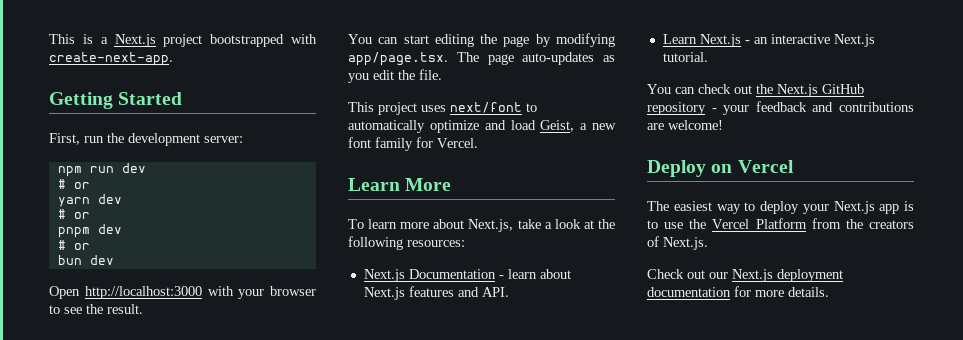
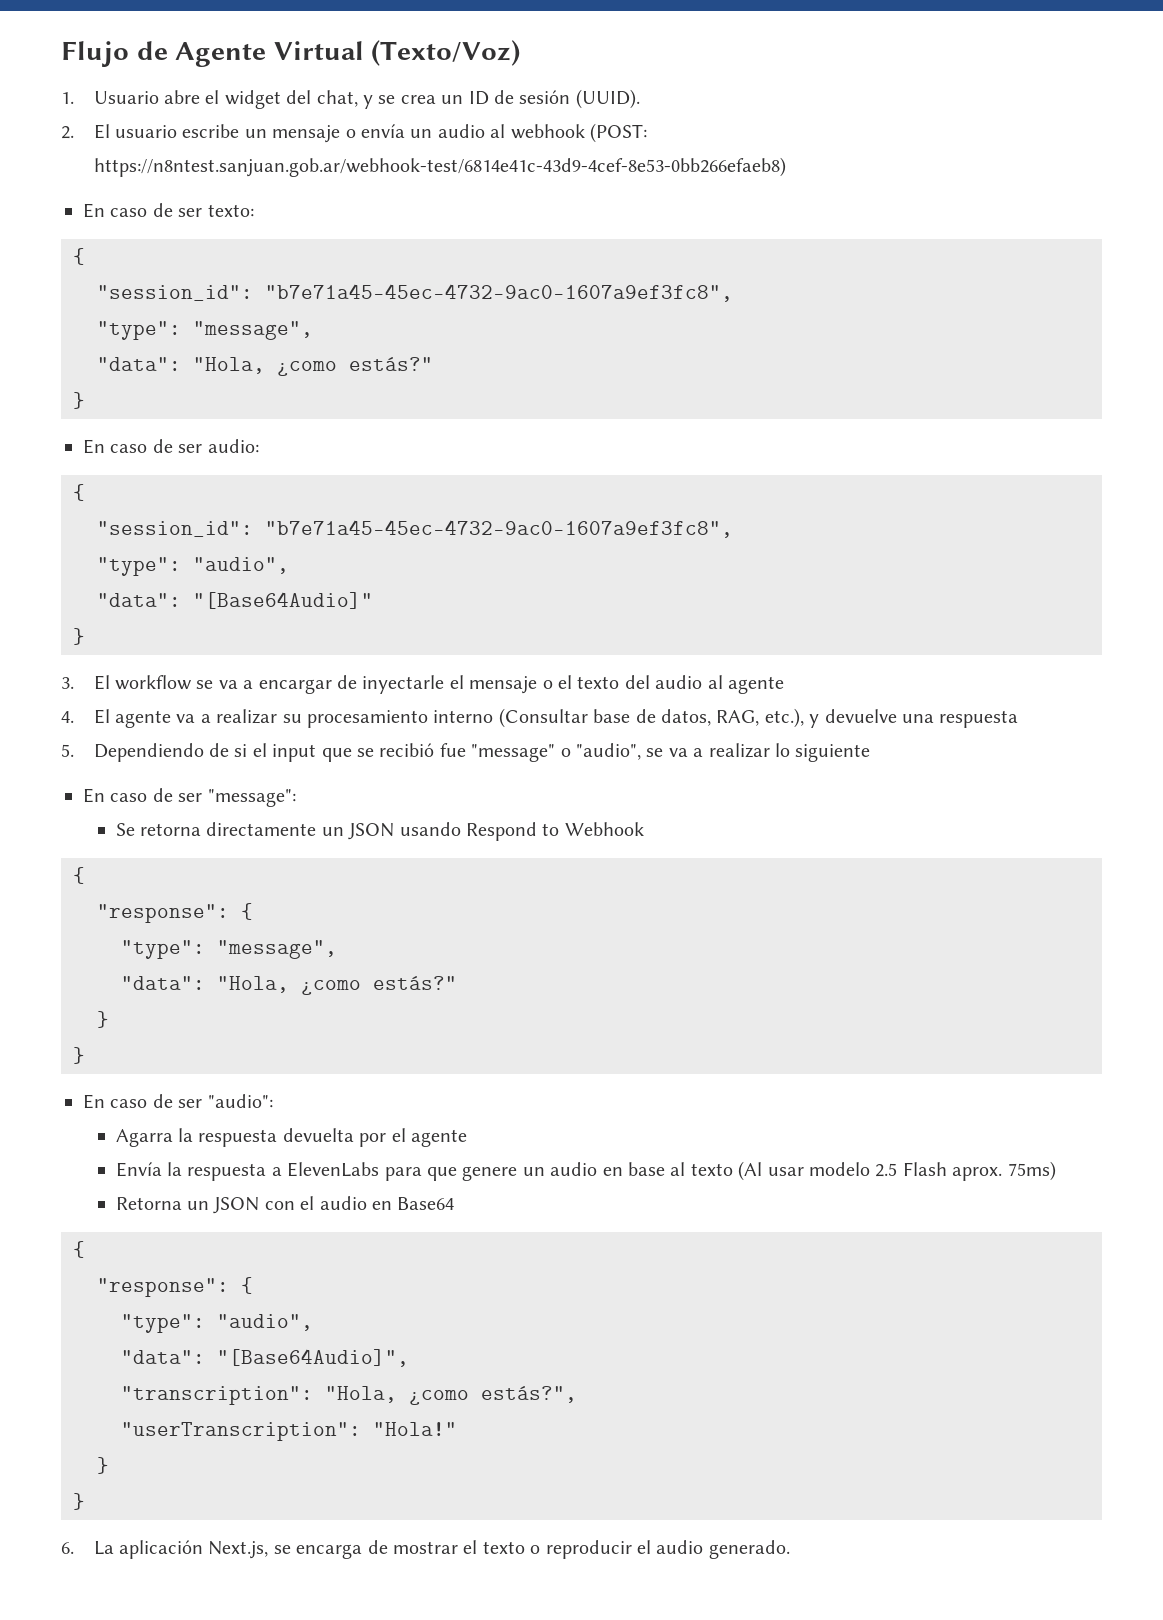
[49,34,317,47] [49,52,173,66] [49,92,183,109] [49,133,243,146] [57,163,146,177] [57,179,90,189] [57,194,122,207] [57,209,90,219] [57,224,122,238] [57,240,90,250] [57,255,114,265] [49,286,316,299] [49,304,143,314] [348,33,615,47] [348,52,615,66] [348,69,442,83] [348,102,537,115] [348,120,616,133] [348,137,478,151] [348,178,452,191] [348,219,615,232] [348,236,465,250] [363,269,571,282] [363,286,509,300] [662,34,875,47] [662,52,708,62] [647,84,864,97] [647,101,914,115] [647,120,723,130] [647,160,794,177] [647,201,914,214] [647,218,914,229] [647,236,708,250] [647,269,843,282] [647,286,829,297] This is a Next.js project bootstrapped with create-next-app. // Getting Started // First, run the development server: // npm run dev // # or // yarn dev // # or // pnpm dev // # or // bun dev // Open http://localhost:3000 with your browser to see the result. // You can start editing the page by modifying app/page.tsx. The page auto-updates as you edit the file. // This project uses next/font to automatically optimize and load Geist, a new font family for Vercel. // Learn More // To learn more about Next.js, take a look at the following resources: // Next.js Documentation - learn about Next.js features and API. // Learn Next.js - an interactive Next.js tutorial. // You can check out the Next.js GitHub repository - your feedback and contributions are welcome! // Deploy on Vercel // The easiest way to deploy your Next.js app is to use the Vercel Platform from the creators of Next.js. // Check out our Next.js deployment documentation for more details. -> [61,40,521,67] [61,89,640,109] [61,123,647,143] [93,157,786,177] [83,203,254,218] [73,248,85,265] [97,284,733,302] [97,321,313,340] [97,357,433,376] [73,392,85,409] [83,439,259,454] [73,484,85,501] [97,520,733,538] [97,557,289,576] [97,592,373,609] [73,628,85,645] [61,675,784,694] [61,708,1019,728] [61,743,871,762] [83,788,296,807] [115,822,644,841] [73,867,85,884] [97,903,253,923] [121,940,337,959] [121,976,457,995] [97,1011,109,1028] [73,1047,85,1064] [83,1094,273,1109] [115,1128,467,1147] [115,1161,1056,1181] [115,1196,455,1214] [73,1241,85,1258] [97,1277,253,1297] [121,1314,313,1333] [121,1349,409,1367] [121,1386,577,1405] [121,1422,457,1441] [97,1457,109,1474] [73,1493,85,1510] [61,1540,790,1559] Flujo de Agente Virtual (Texto/Voz) // 1. Usuario abre el widget del chat, y se crea un ID de sesión (UUID). // 2. El usuario escribe un mensaje o envía un audio al webhook (POST: https://n8ntest.sanjuan.gob.ar/webhook-test/6814e41c-43d9-4cef-8e53-0bb266efaeb8) // En caso de ser texto: // { // "session_id": "b7e71a45-45ec-4732-9ac0-1607a9ef3fc8", // "type": "message", // "data": "Hola, ¿como estás?" // } // En caso de ser audio: // { // "session_id": "b7e71a45-45ec-4732-9ac0-1607a9ef3fc8", // "type": "audio", // "data": "[Base64Audio]" // } // 3. El workflow se va a encargar de inyectarle el mensaje o el texto del audio al agente // 4. El agente va a realizar su procesamiento interno (Consultar base de datos, RAG, etc.), y devuelve una respuesta // 5. Dependiendo de si el input que se recibió fue "message" o "audio", se va a realizar lo siguiente // En caso de ser "message": // Se retorna directamente un JSON usando Respond to Webhook // { // "response": { // "type": "message", // "data": "Hola, ¿como estás?" // } // } // En caso de ser "audio": // Agarra la respuesta devuelta por el agente // Envía la respuesta a ElevenLabs para que genere un audio en base al texto (Al usar modelo 2.5 Flash aprox. 75ms) // Retorna un JSON con el audio en Base64 // { // "response": { // "type": "audio", // "data": "[Base64Audio]", // "transcription": "Hola, ¿como estás?", // "userTranscription": "Hola!" // } // } // 6. La aplicación Next.js, se encarga de mostrar el texto o reproducir el audio generado.

